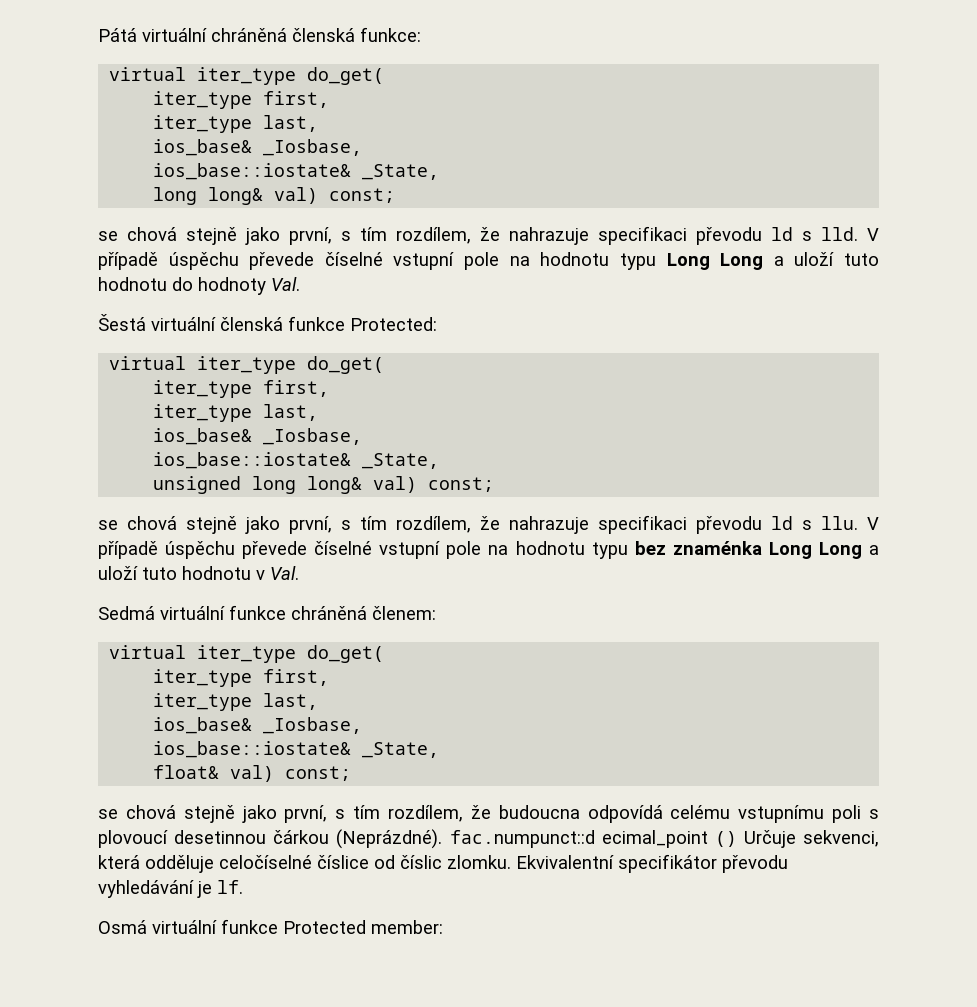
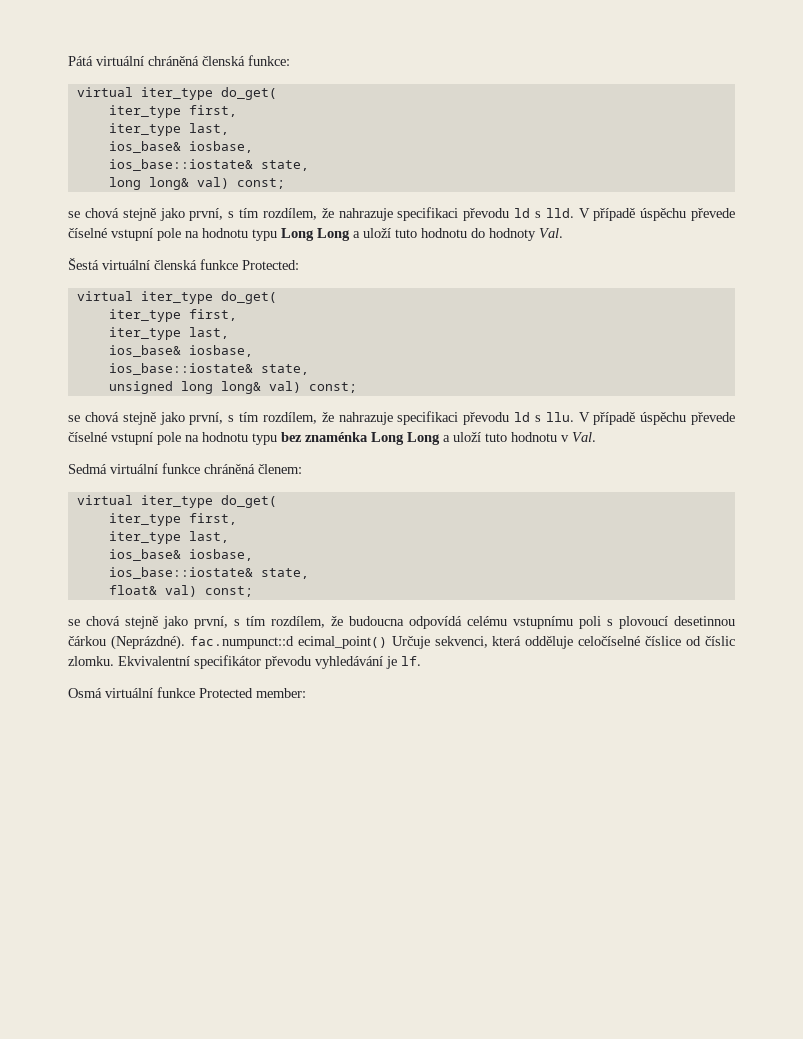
[263,139,363,156] [153,163,440,180] _Iosbase, // ios_base::iostate& _State, -> [188,141,253,153] [108,159,309,171] iosbase, // ios_base::iostate& state,
[263,428,363,445] [153,452,440,469] _Iosbase, // ios_base::iostate& _State, -> [188,345,253,357] [108,363,309,375] iosbase, // ios_base::iostate& state,
[263,717,363,734] [153,741,440,758] _Iosbase, // ios_base::iostate& _State, -> [188,549,253,561] [108,567,309,579] iosbase, // ios_base::iostate& state,
[601,830,737,848] ecimal_point () -> [297,636,387,649] ecimal_point()

